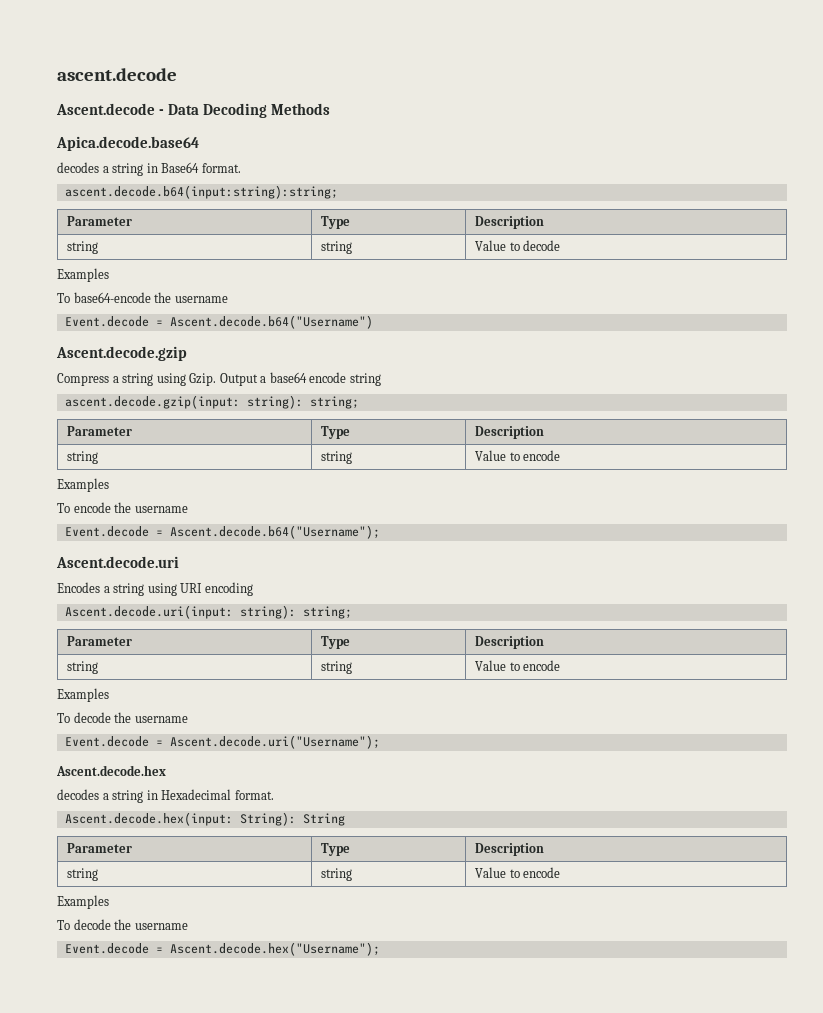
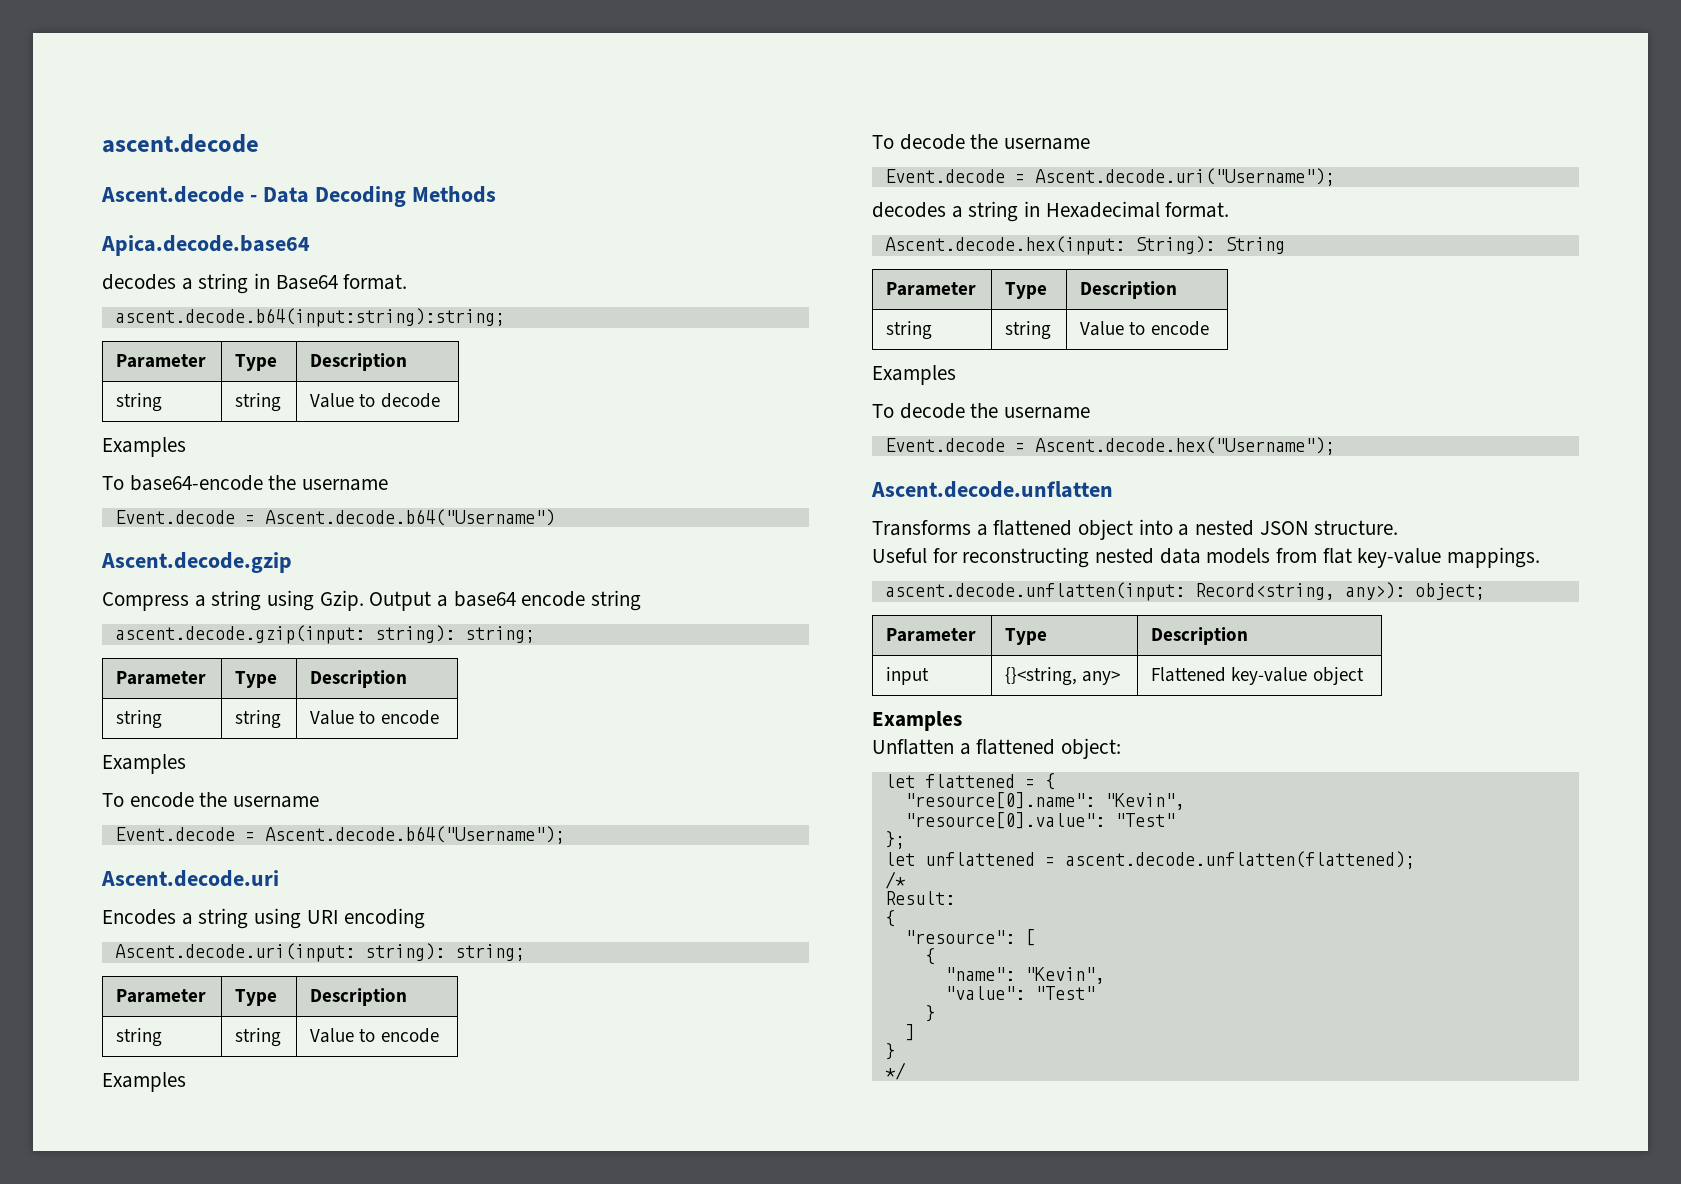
[56,765,166,776] // Ascent.decode.hex -> (1335, 177) none
(380, 949) none -> [871,481,1113,498] [872,519,1399,540] [872,547,1541,568] [884,582,1485,601] [886,628,977,642] [1005,628,1048,645] [1151,627,1249,645] [886,667,930,685] [1005,667,1121,686] [1151,667,1364,685] [872,711,962,731] [872,738,1122,759] [884,773,1055,790] [904,792,1185,810] [904,812,1175,829] [884,831,905,849] [884,851,1415,869] [884,871,906,889] [884,891,955,905] [884,910,895,927] [904,929,1035,946] [924,948,935,965] [944,967,1105,984] [944,986,1095,1000] [924,1005,935,1022] [904,1024,915,1041] [884,1043,895,1060] [884,1062,906,1080] // Ascent.decode.unflatten // Transforms a flattened object into a nested JSON structure. // Useful for reconstructing nested data models from flat key-value mappings. // ascent.decode.unflatten(input: Record<string, any>): object; // Parameter | Type | Description // input | {}<string, any> | Flattened key-value object // Examples // Unflatten a flattened object: // let flattened = { // "resource[0].name": "Kevin", // "resource[0].value": "Test" // }; // let unflattened = ascent.decode.unflatten(flattened); // /* // Result: // { // "resource": [ // { // "name": "Kevin", // "value": "Test" // } // ] // } // */

